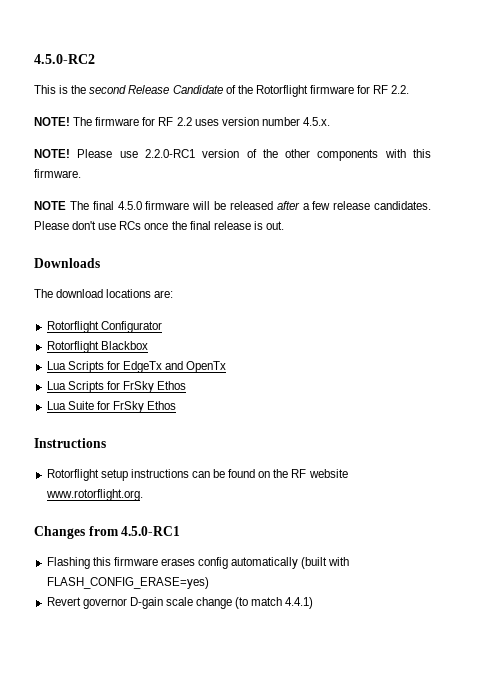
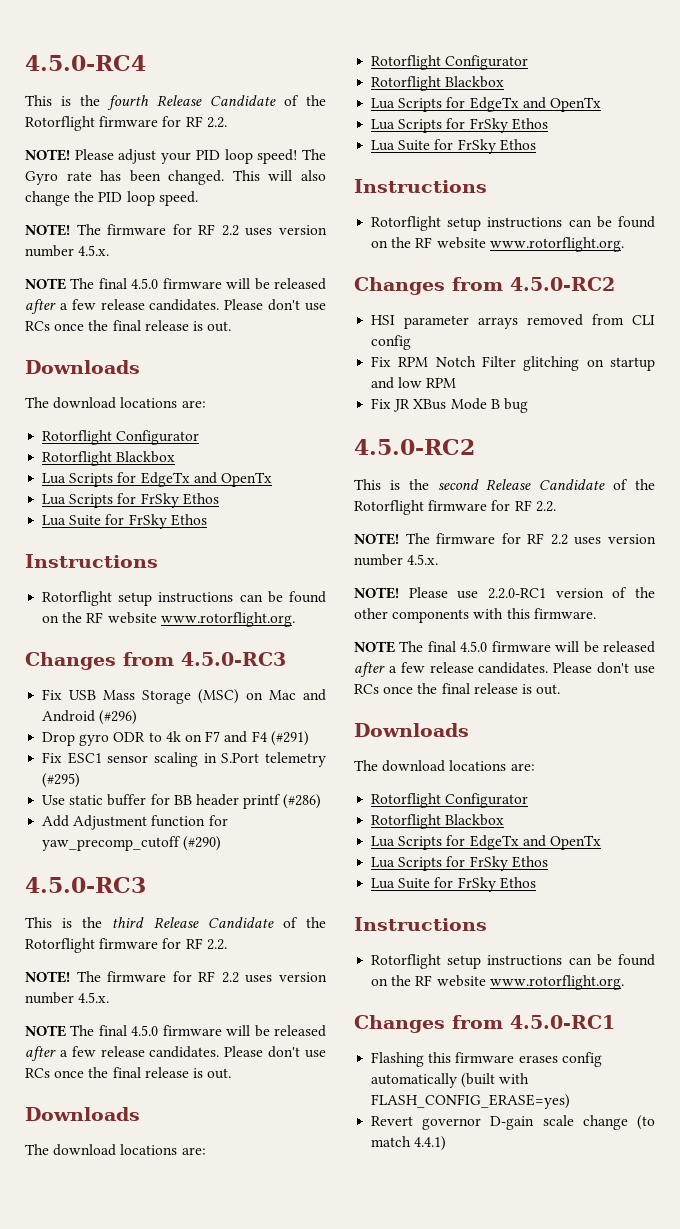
(34, 59) none -> [25,55,146,71] [25,95,326,110] [25,116,227,131] [25,149,327,164] [25,170,326,185] [25,191,198,206] [25,224,327,236] [25,245,110,257] [25,278,326,290] [25,299,326,314] [25,320,232,332] [25,360,140,374] [25,397,206,409] [42,430,200,445] [42,451,176,466] [42,472,272,487] [42,493,219,508] [42,514,207,529] [25,554,158,568] [42,591,326,606] [42,612,295,627] [25,652,286,670] [42,689,326,704] [42,710,138,725] [42,731,309,746] [42,752,326,767] [42,773,81,788] [42,794,322,809] [42,815,228,830] [42,836,222,851] [25,877,146,893] [25,917,326,928] [25,938,227,953] [25,971,327,983] [25,992,110,1004] [25,1025,326,1037] [25,1046,326,1061] [25,1067,232,1079] [25,1107,140,1121] [25,1144,206,1156] [371,55,529,70] [371,76,505,91] [371,97,601,112] [371,118,548,133] [371,139,536,154] [354,179,487,193] [371,216,655,231] [371,237,624,252] [354,277,615,295] [371,314,655,329] [371,335,412,350] [371,356,655,371] [371,377,457,389] [371,398,528,413] 4.5.0-RC4 // This is the fourth Release Candidate of the Rotorflight firmware for RF 2.2. // NOTE! Please adjust your PID loop speed! The Gyro rate has been changed. This will also change the PID loop speed. // NOTE! The firmware for RF 2.2 uses version number 4.5.x. // NOTE The final 4.5.0 firmware will be released after a few release candidates. Please don't use RCs once the final release is out. // Downloads // The download locations are: // Rotorflight Configurator // Rotorflight Blackbox // Lua Scripts for EdgeTx and OpenTx // Lua Scripts for FrSky Ethos // Lua Suite for FrSky Ethos // Instructions // Rotorflight setup instructions can be found on the RF website www.rotorflight.org. // Changes from 4.5.0-RC3 // Fix USB Mass Storage (MSC) on Mac and Android (#296) // Drop gyro ODR to 4k on F7 and F4 (#291) // Fix ESC1 sensor scaling in S.Port telemetry (#295) // Use static buffer for BB header printf (#286) // Add Adjustment function for yaw_precomp_cutoff (#290) // 4.5.0-RC3 // This is the third Release Candidate of the Rotorflight firmware for RF 2.2. // NOTE! The firmware for RF 2.2 uses version number 4.5.x. // NOTE The final 4.5.0 firmware will be released after a few release candidates. Please don't use RCs once the final release is out. // Downloads // The download locations are: // Rotorflight Configurator // Rotorflight Blackbox // Lua Scripts for EdgeTx and OpenTx // Lua Scripts for FrSky Ethos // Lua Suite for FrSky Ethos // Instructions // Rotorflight setup instructions can be found on the RF website www.rotorflight.org. // Changes from 4.5.0-RC2 // HSI parameter arrays removed from CLI config // Fix RPM Notch Filter glitching on startup and low RPM // Fix JR XBus Mode B bug //

